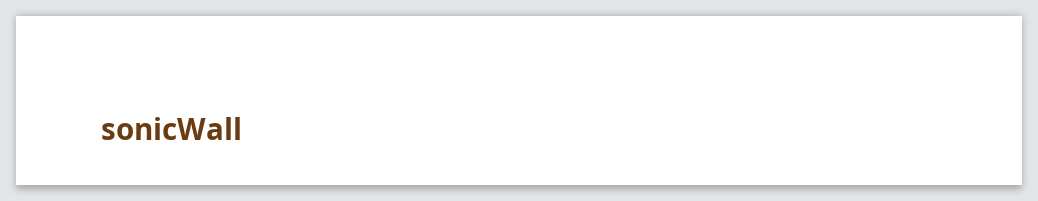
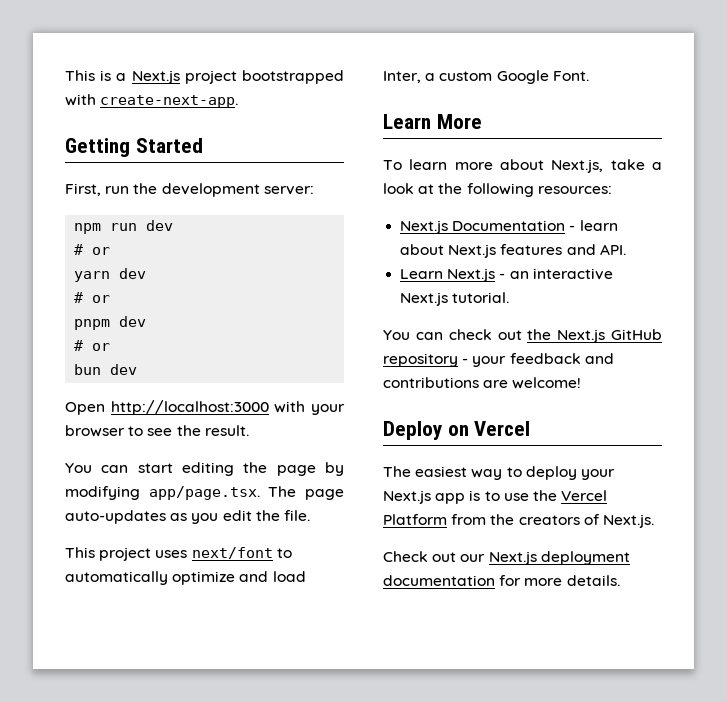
[101,117,242,140] sonicWall -> [65,70,344,84] [65,94,239,108] [65,138,203,157] [65,183,314,197] [74,220,174,234] [74,244,111,255] [74,268,147,282] [74,292,111,303] [74,316,147,330] [74,340,111,351] [74,364,138,375] [65,400,345,415] [65,425,249,437] [65,462,344,476] [65,486,344,500] [65,510,310,524] [65,547,292,561] [65,571,306,585] [383,70,589,84] [383,114,482,129] [383,159,662,173] [383,183,612,197] [400,220,618,234] [400,244,626,258] [400,268,613,282] [400,292,510,306] [383,329,662,343] [383,353,614,367] [383,377,582,389] [383,421,531,440] [383,466,615,480] [383,490,608,504] [383,514,654,528] [383,551,630,565] [383,575,620,586] This is a Next.js project bootstrapped with create-next-app. // Getting Started // First, run the development server: // npm run dev // # or // yarn dev // # or // pnpm dev // # or // bun dev // Open http://localhost:3000 with your browser to see the result. // You can start editing the page by modifying app/page.tsx. The page auto-updates as you edit the file. // This project uses next/font to automatically optimize and load Inter, a custom Google Font. // Learn More // To learn more about Next.js, take a look at the following resources: // Next.js Documentation - learn about Next.js features and API. // Learn Next.js - an interactive Next.js tutorial. // You can check out the Next.js GitHub repository - your feedback and contributions are welcome! // Deploy on Vercel // The easiest way to deploy your Next.js app is to use the Vercel Platform from the creators of Next.js. // Check out our Next.js deployment documentation for more details.

